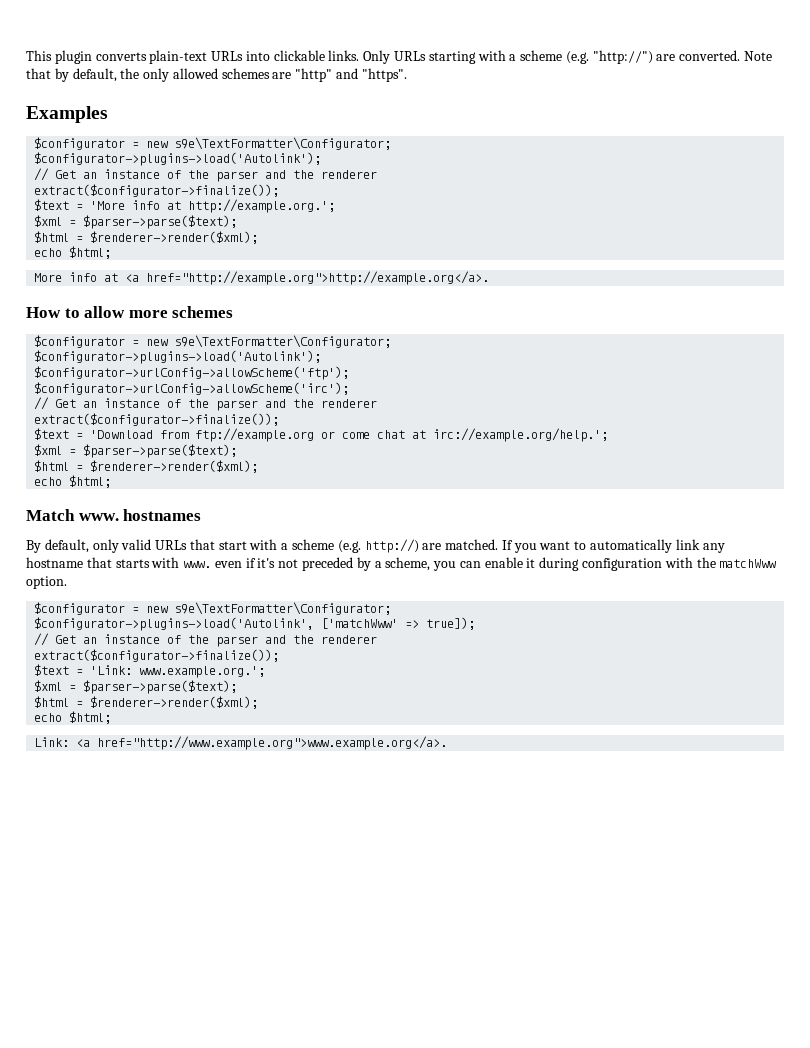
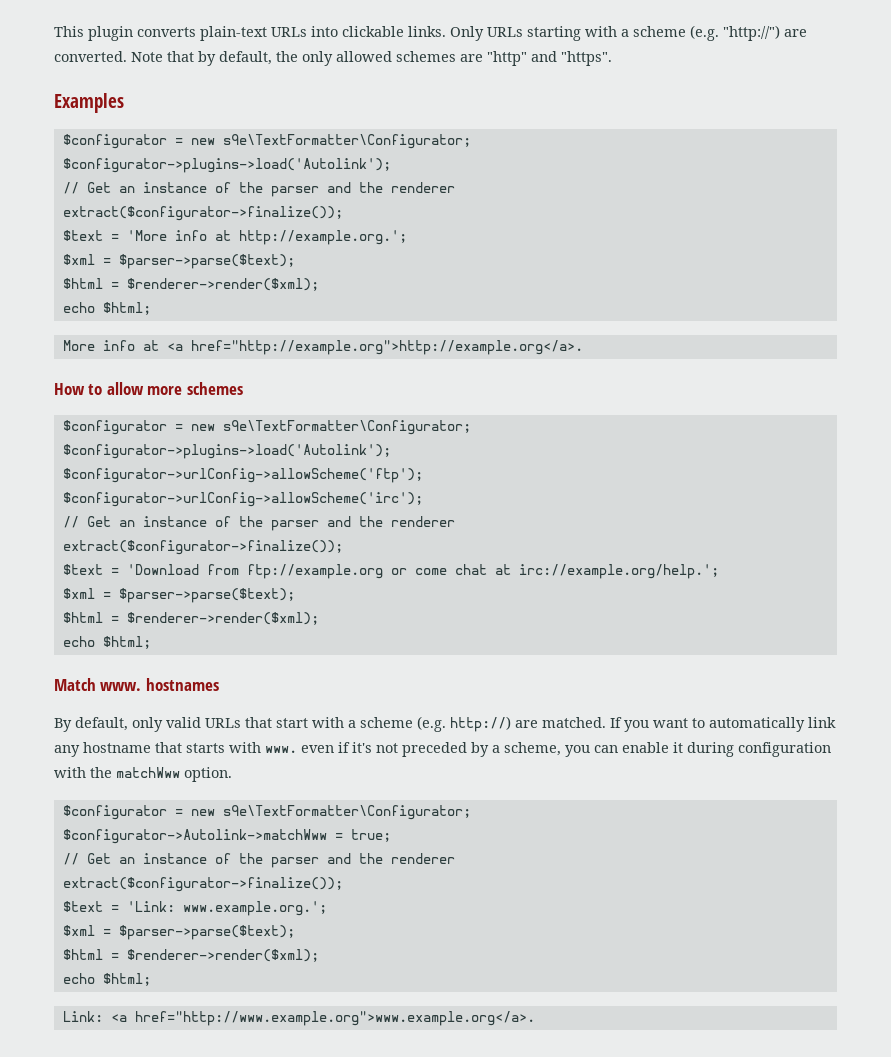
[34,617,476,631] $configurator->plugins->load('Autolink', ['matchWww' => true]); -> [62,829,391,844] $configurator->Autolink->matchWww = true;

